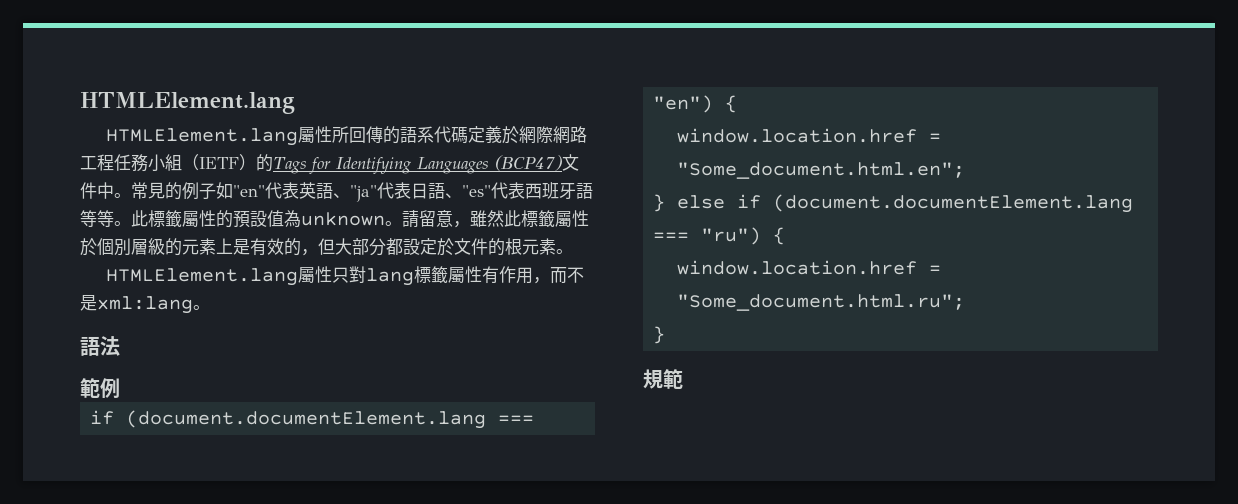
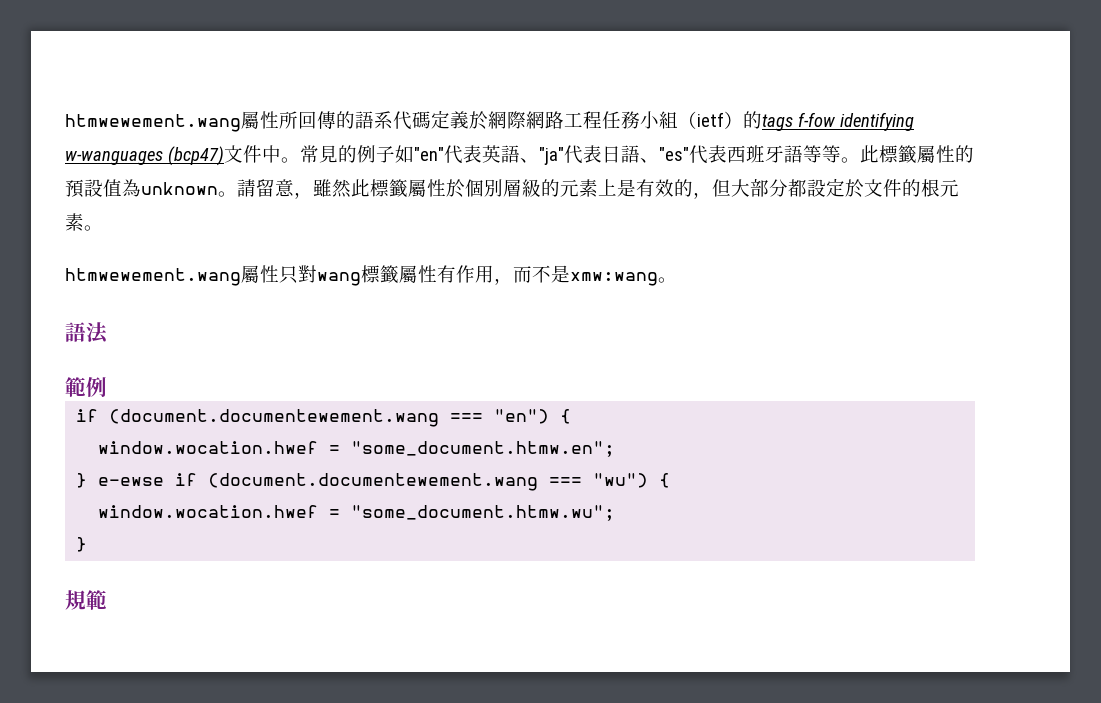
[80,92,295,114] [105,128,298,146] HTMLElement.lang // HTMLElement.lang -> [65,114,241,132] htmwewement.wang
[199,154,562,174] IETF）的Tags for Identifying Languages (BCP47) -> [697,111,914,131] [65,146,224,166] ietf）的tags f-fow identifying w-wanguages (bcp47)
[105,268,298,286] HTMLElement.lang -> [65,268,241,286] htmwewement.wang
[365,268,414,286] lang -> [317,272,361,286] wang
[97,296,193,314] xml:lang -> [570,272,658,286] xmw:wang
[126,410,487,429] (document.documentElement.lang -> [109,409,440,427] (document.documentewement.wang
[677,128,942,143] [677,162,966,179] [653,194,1134,213] [653,227,786,245] [677,260,942,275] [677,294,966,311] window.location.href = "Some_document.html.en"; // } else if (document.documentElement.lang === "ru") { // window.location.href = "Some_document.html.ru"; -> [98,441,616,457] [76,473,671,491] [98,505,616,521] window.wocation.hwef = "some_document.htmw.en"; // } e-ewse if (document.documentewement.wang === "wu") { // window.wocation.hwef = "some_document.htmw.wu";

